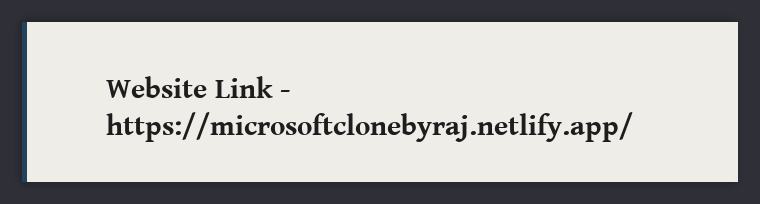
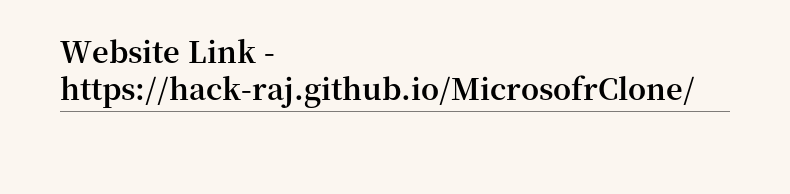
[106,112,633,142] https://microsoftclonebyraj.netlify.app/ -> [60,75,695,108] https://hack-raj.github.io/MicrosofrClone/

